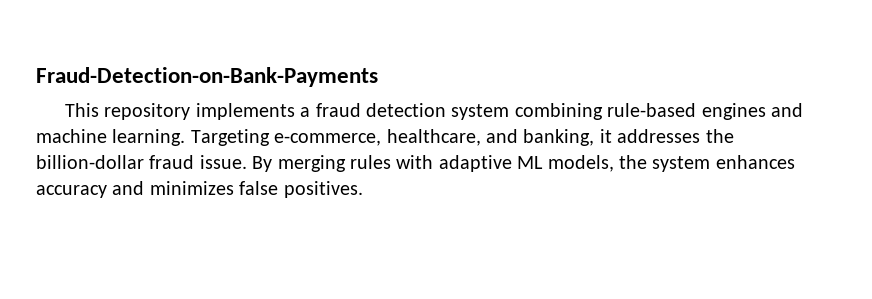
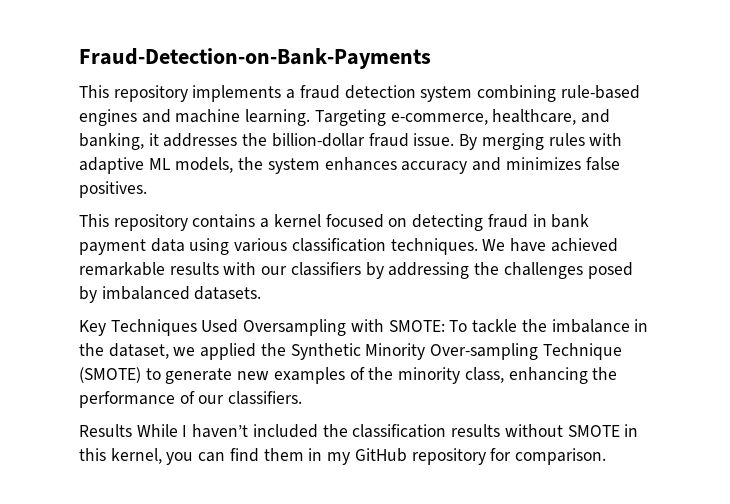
(363, 189) none -> [79,214,590,231] [79,238,618,255] [79,262,633,279] [79,286,262,303] [79,319,649,336] [79,343,622,360] [79,367,618,384] [79,391,303,408] [79,424,639,438] [79,448,606,465] // This repository contains a kernel focused on detecting fraud in bank payment data using various classification techniques. We have achieved remarkable results with our classifiers by addressing the challenges posed by imbalanced datasets. // Key Techniques Used Oversampling with SMOTE: To tackle the imbalance in the dataset, we applied the Synthetic Minority Over-sampling Technique (SMOTE) to generate new examples of the minority class, enhancing the performance of our classifiers. // Results While I haven’t included the classification results without SMOTE in this kernel, you can find them in my GitHub repository for comparison.

